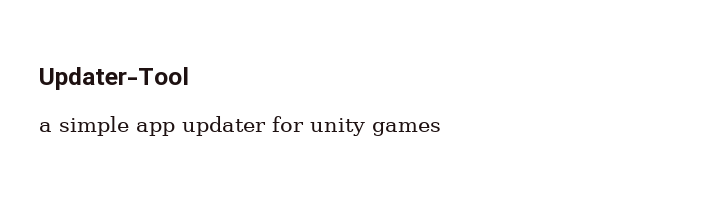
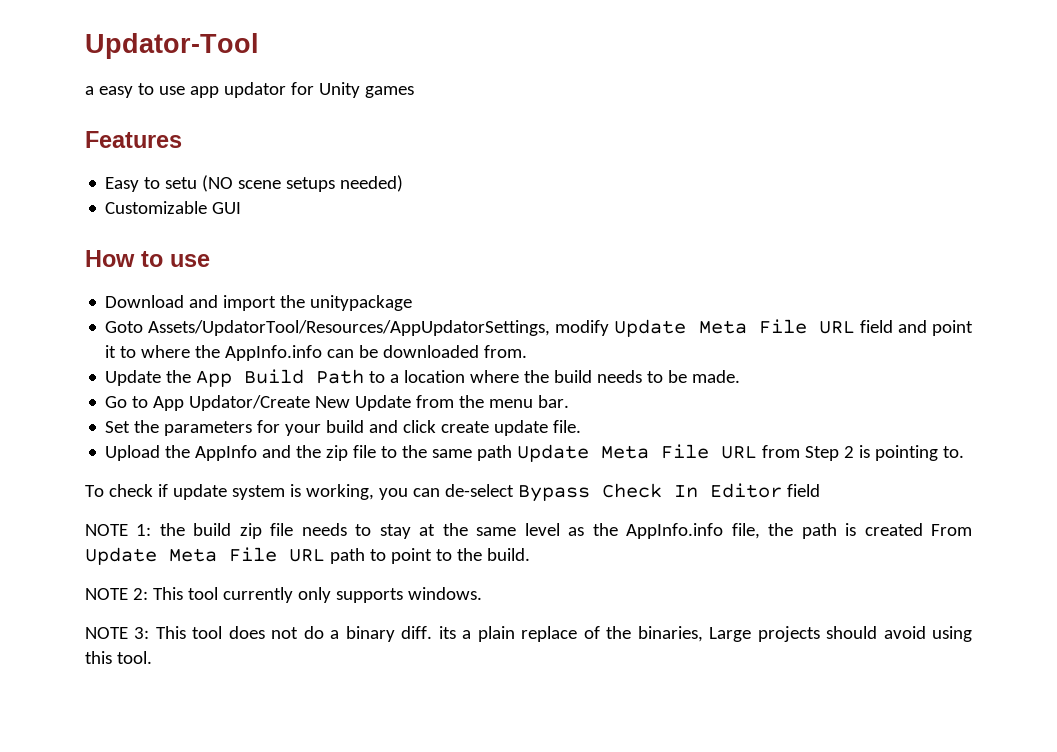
[39,67,189,90] [39,116,441,136] Updater-Tool // a simple app updater for unity games -> [85,33,259,59] [85,82,414,98] [85,131,182,148] [105,175,404,192] [105,201,242,214] [85,250,210,267] [105,295,413,311] [105,319,974,337] [105,345,528,361] [105,369,741,387] [105,395,570,411] [105,420,582,436] [105,444,965,462] [85,483,820,502] [85,523,973,539] [85,547,530,565] [85,587,482,603] [85,626,973,642] [85,651,152,664] Updator-Tool // a easy to use app updator for Unity games // Features // Easy to setu (NO scene setups needed) // Customizable GUI // How to use // Download and import the unitypackage // Goto Assets/UpdatorTool/Resources/AppUpdatorSettings, modify Update Meta File URL field and point it to where the AppInfo.info can be downloaded from. // Update the App Build Path to a location where the build needs to be made. // Go to App Updator/Create New Update from the menu bar. // Set the parameters for your build and click create update file. // Upload the AppInfo and the zip file to the same path Update Meta File URL from Step 2 is pointing to. // To check if update system is working, you can de-select Bypass Check In Editor field // NOTE 1: the build zip file needs to stay at the same level as the AppInfo.info file, the path is created From Update Meta File URL path to point to the build. // NOTE 2: This tool currently only supports windows. // NOTE 3: This tool does not do a binary diff. its a plain replace of the binaries, Large projects should avoid using this tool.

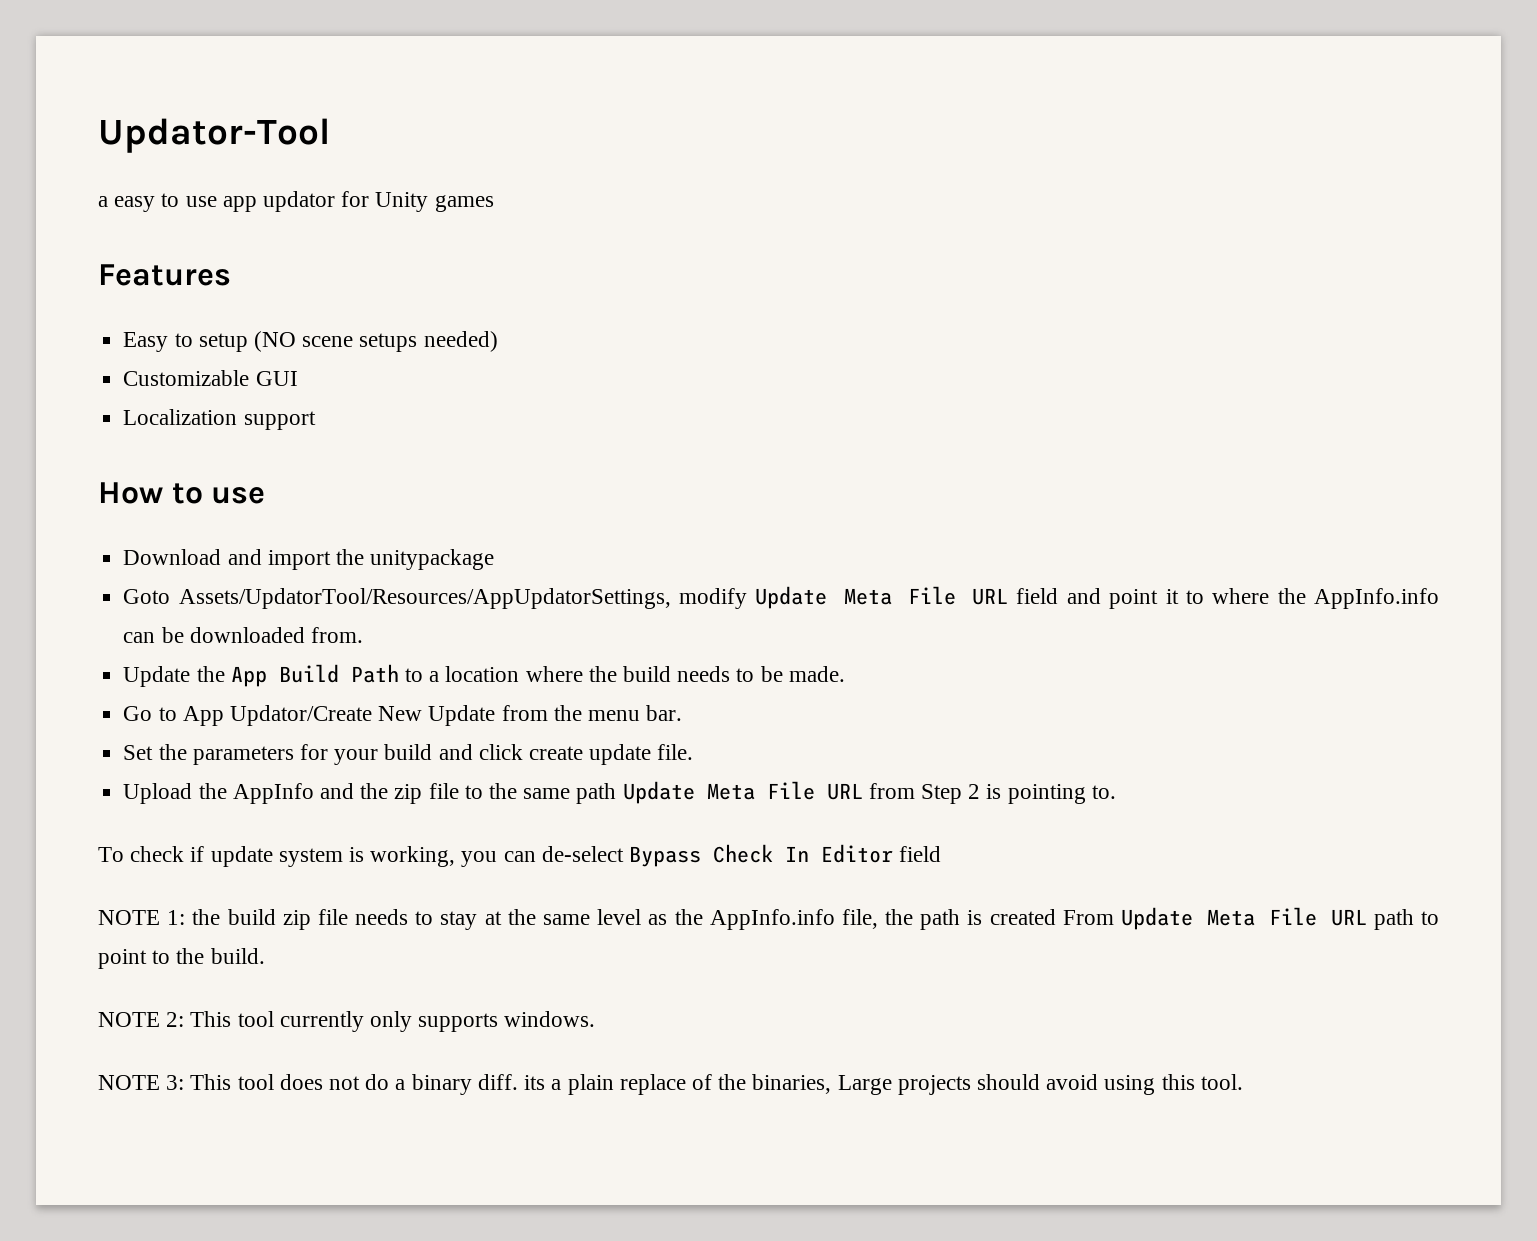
[165,177,198,189] setu -> [198,333,248,352] setup
(242, 208) none -> [123,409,316,430] // Localization support

